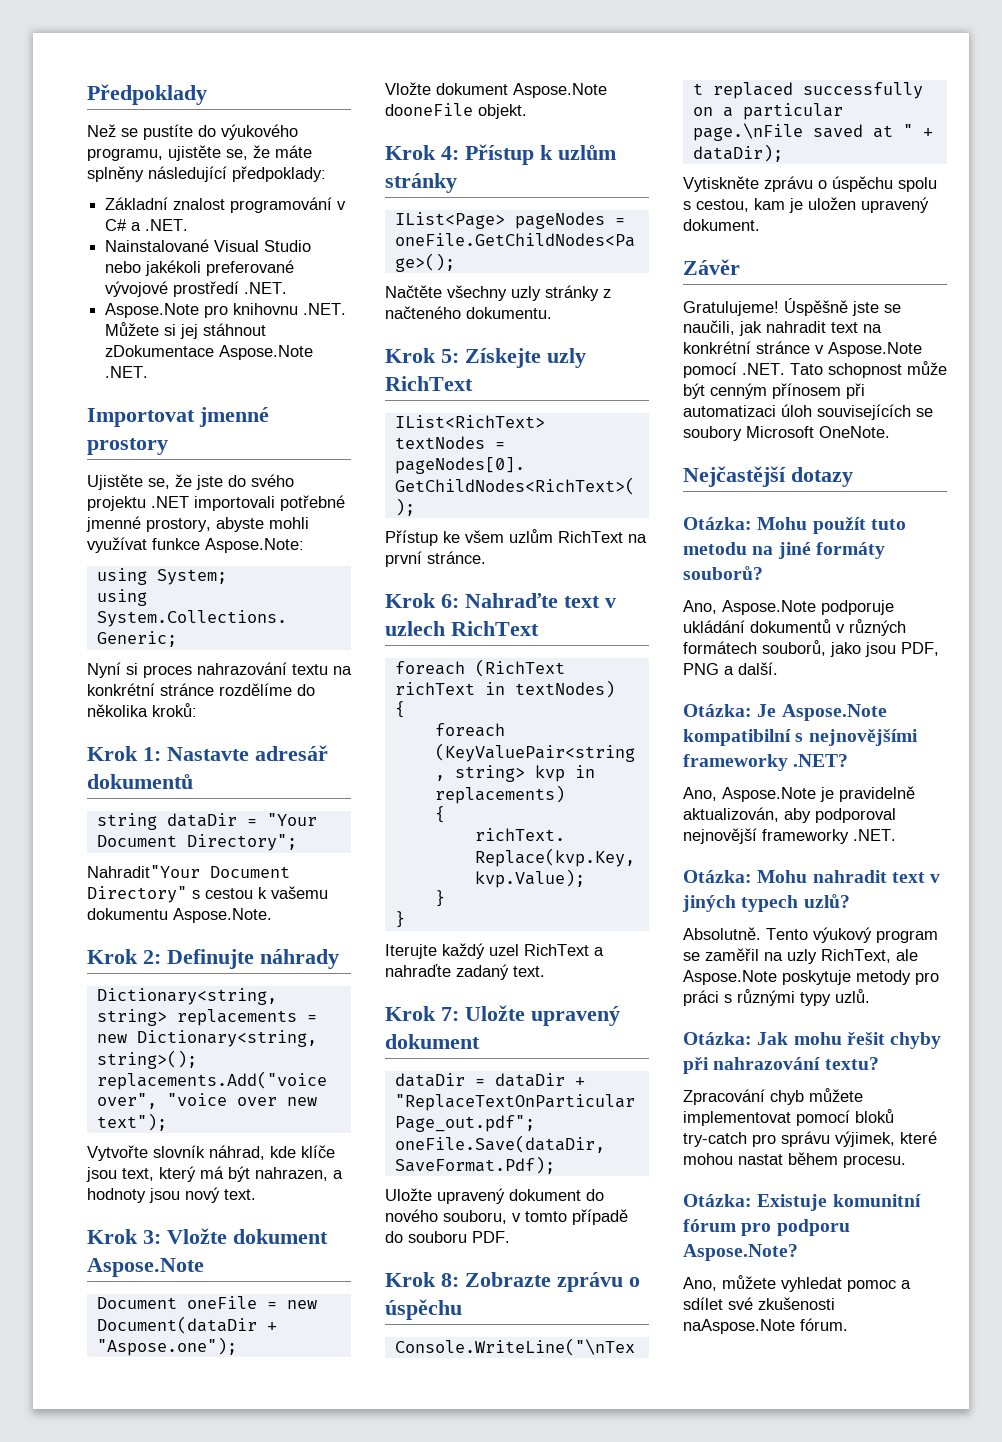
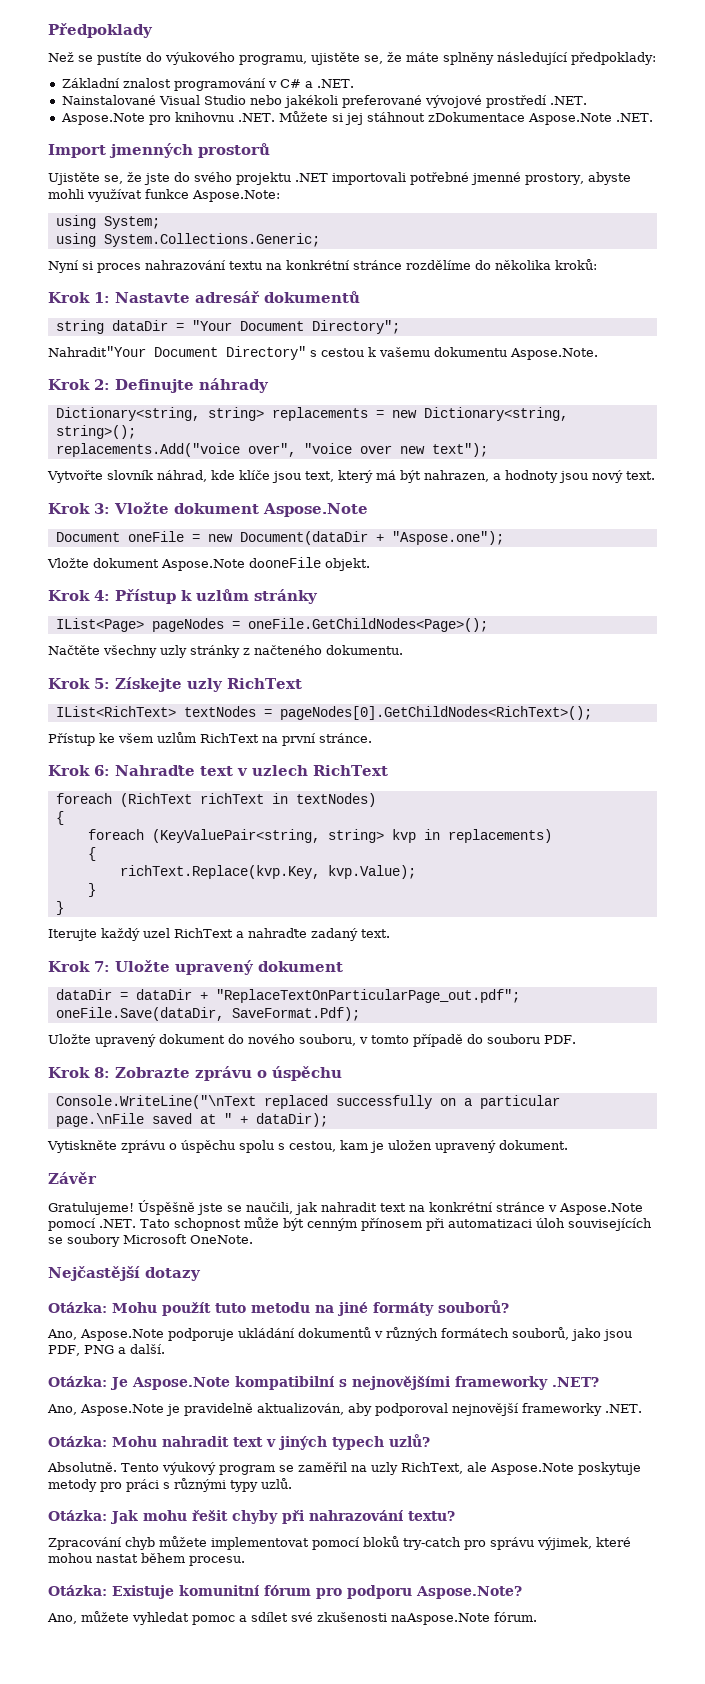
[87,407,269,427] [87,438,168,455] Importovat jmenné prostory -> [48,143,270,158] Import jmenných prostorů

